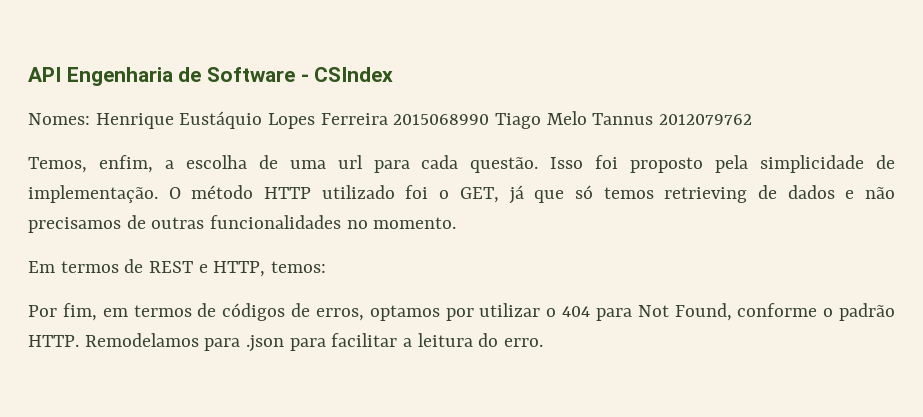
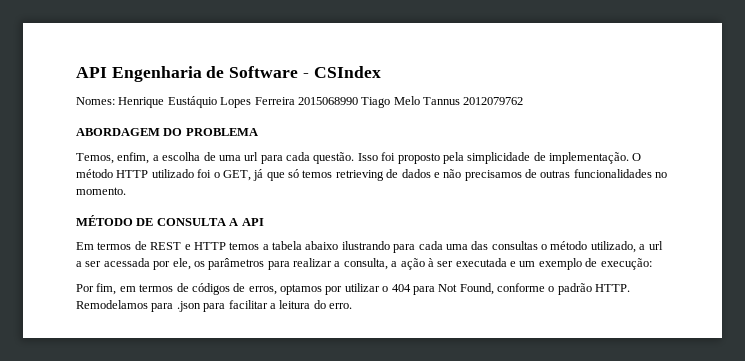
(753, 119) none -> [76,128,258,136] // ABORDAGEM DO PROBLEMA
(457, 223) none -> [76,215,264,226] // MÉTODO DE CONSULTA A API
[213,261,327,277] HTTP, temos: -> [193,241,663,253] [76,258,652,270] HTTP temos a tabela abaixo ilustrando para cada uma das consultas o método utilizado, a url a ser acessada por ele, os parâmetros para realizar a consulta, a ação à ser executada e um exemplo de execução:

